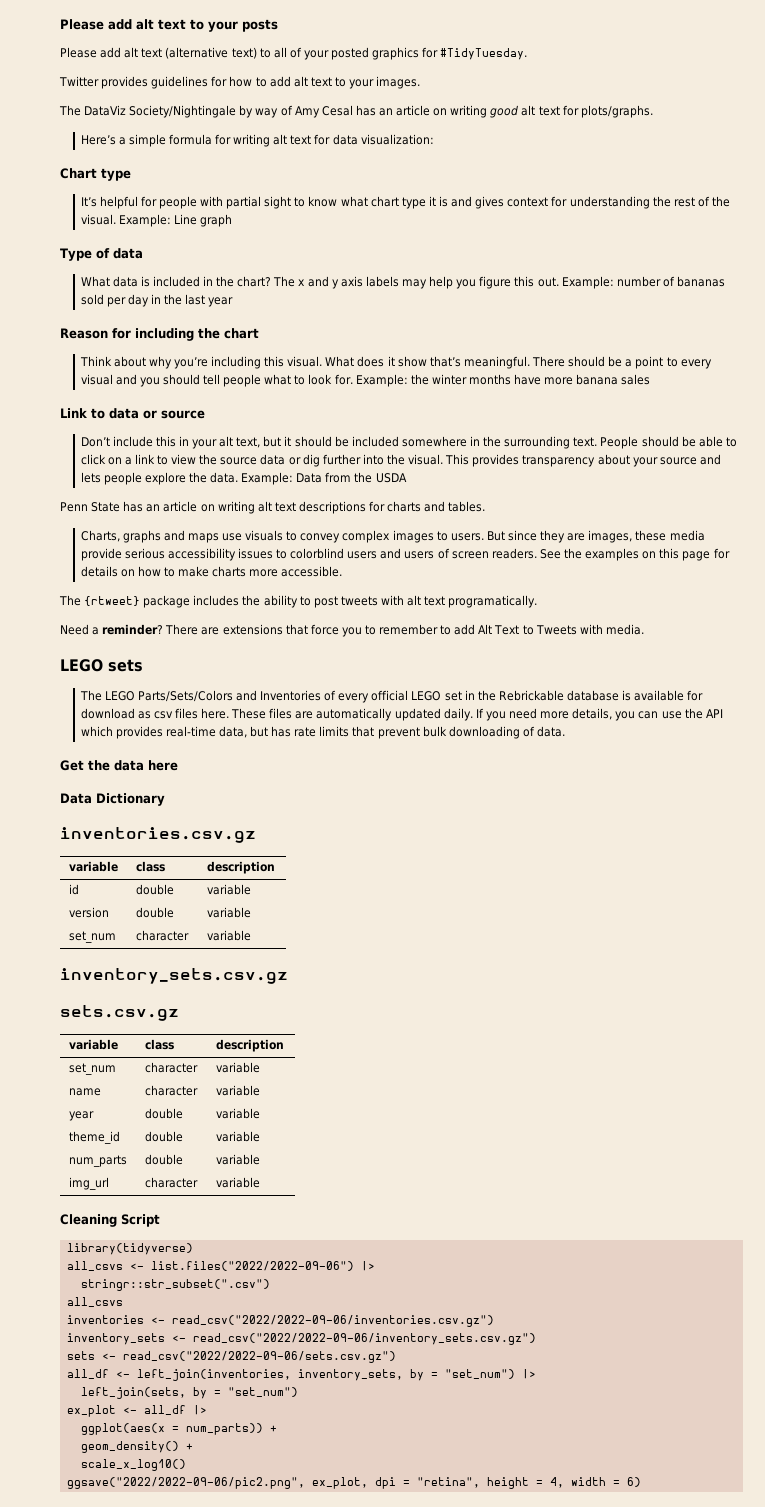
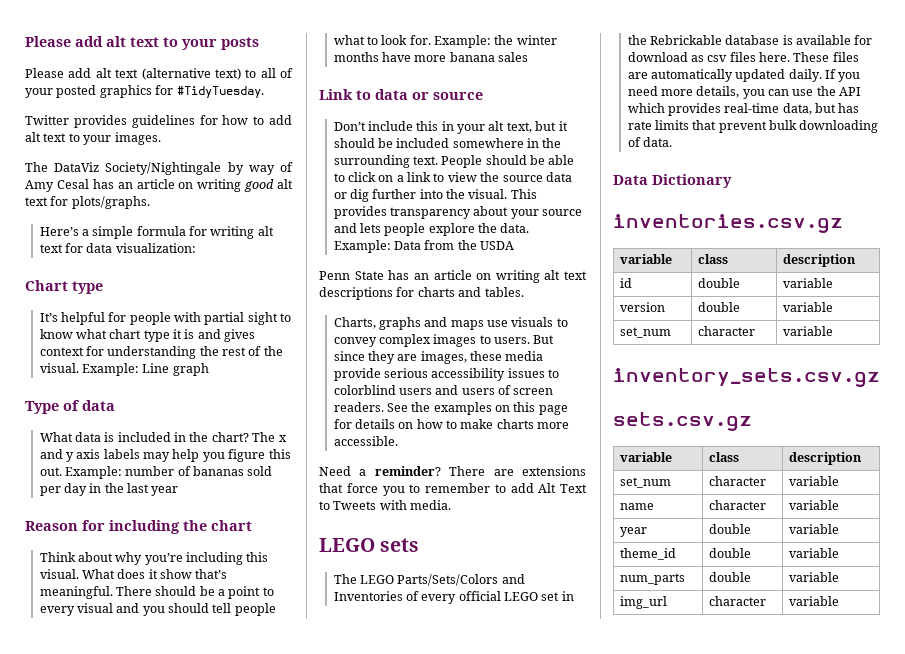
[59,595,538,608] // The {rtweet} package includes the ability to post tweets with alt text programatically. -> (398, 441) none
[60,760,178,771] // Get the data here -> (672, 142) none
[60,1214,160,1227] [66,1243,193,1255] [66,1261,375,1271] [80,1279,270,1291] [66,1297,123,1307] [66,1315,494,1327] [66,1333,536,1345] [66,1351,396,1363] [66,1369,536,1381] [80,1387,298,1399] [66,1405,207,1417] [80,1423,277,1435] [80,1441,193,1453] [80,1459,186,1471] [66,1477,641,1489] // Cleaning Script // library(tidyverse) // all_csvs <- list.files("2022/2022-09-06") |> // stringr::str_subset(".csv") // all_csvs // inventories <- read_csv("2022/2022-09-06/inventories.csv.gz") // inventory_sets <- read_csv("2022/2022-09-06/inventory_sets.csv.gz") // sets <- read_csv("2022/2022-09-06/sets.csv.gz") // all_df <- left_join(inventories, inventory_sets, by = "set_num") |> // left_join(sets, by = "set_num") // ex_plot <- all_df |> // ggplot(aes(x = num_parts)) + // geom_density() + // scale_x_log10() // ggsave("2022/2022-09-06/pic2.png", ex_plot, dpi = "retina", height = 4, width = 6) -> (840, 601) none

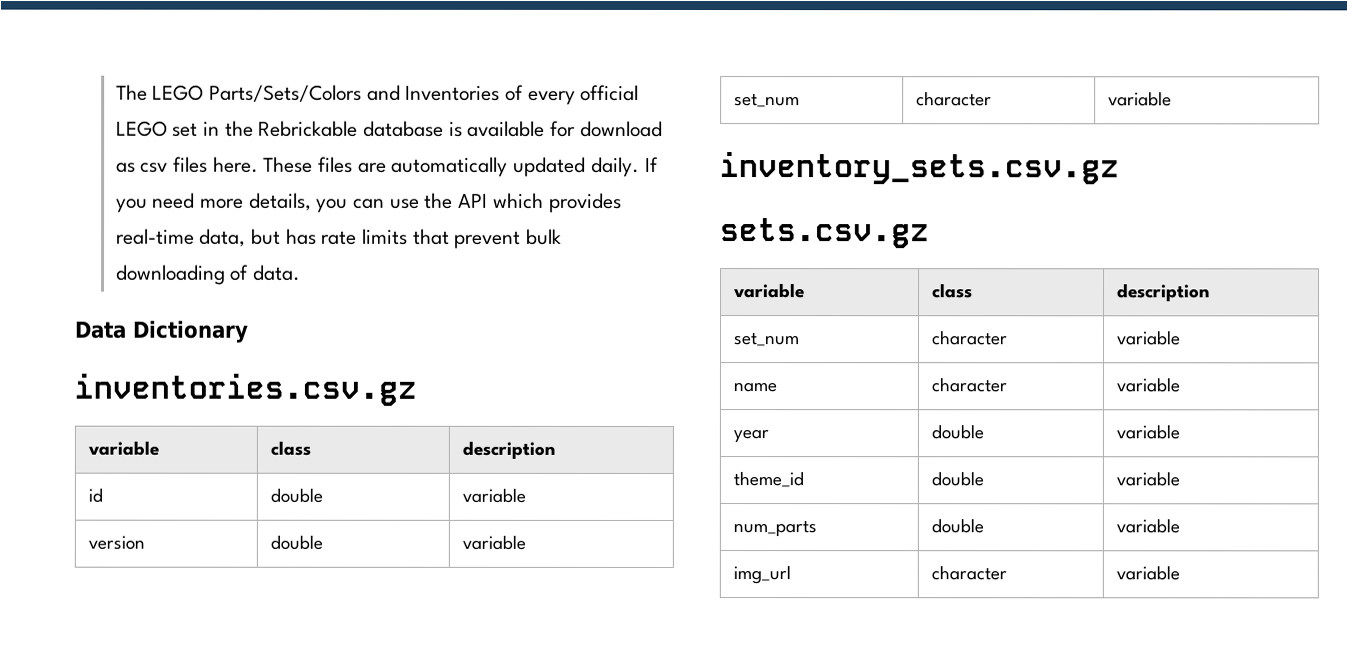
[25,36,259,50] [25,68,293,80] [25,85,264,98] [25,115,293,128] [25,132,161,145] [25,162,293,175] [25,179,293,192] [25,196,150,209] [39,226,274,239] [39,243,196,253] [25,280,103,294] [39,312,292,325] [39,329,256,342] [39,346,283,359] [39,363,209,376] [25,400,115,414] [39,432,287,442] [39,449,291,462] [39,466,273,479] [39,483,179,496] [25,520,252,534] [39,552,269,565] [39,569,228,579] [39,586,274,599] [39,603,276,616] [333,35,557,48] [333,52,529,62] [319,89,483,100] [333,121,568,134] [333,138,562,148] [333,155,575,168] [333,172,572,182] [333,189,537,202] [333,206,583,219] [333,223,530,236] [333,240,515,253] [319,270,587,283] [319,287,524,300] [333,317,568,330] [333,334,555,347] [333,351,544,364] [333,368,560,381] [333,385,554,395] [333,402,568,415] [333,419,570,429] [333,436,398,446] [319,466,586,476] [319,483,587,496] [319,500,452,510] [319,538,420,552] Please add alt text to your posts // Please add alt text (alternative text) to all of your posted graphics for #TidyTuesday. // Twitter provides guidelines for how to add alt text to your images. // The DataViz Society/Nightingale by way of Amy Cesal has an article on writing good alt text for plots/graphs. // Here’s a simple formula for writing alt text for data visualization: // Chart type // It’s helpful for people with partial sight to know what chart type it is and gives context for understanding the rest of the visual. Example: Line graph // Type of data // What data is included in the chart? The x and y axis labels may help you figure this out. Example: number of bananas sold per day in the last year // Reason for including the chart // Think about why you’re including this visual. What does it show that’s meaningful. There should be a point to every visual and you should tell people what to look for. Example: the winter months have more banana sales // Link to data or source // Don’t include this in your alt text, but it should be included somewhere in the surrounding text. People should be able to click on a link to view the source data or dig further into the visual. This provides transparency about your source and lets people explore the data. Example: Data from the USDA // Penn State has an article on writing alt text descriptions for charts and tables. // Charts, graphs and maps use visuals to convey complex images to users. But since they are images, these media provide serious accessibility issues to colorblind users and users of screen readers. See the examples on this page for details on how to make charts more accessible. // Need a reminder? There are extensions that force you to remember to add Alt Text to Tweets with media. // LEGO sets // -> (115, 92) none

